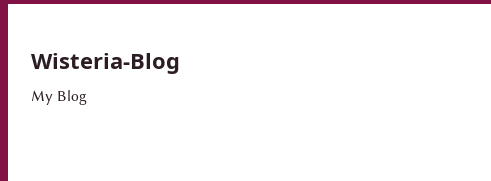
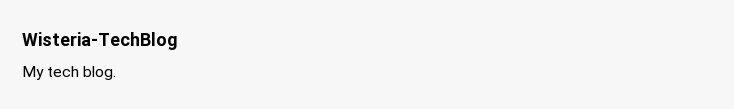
[31,53,180,74] Wisteria-Blog -> [22,32,178,50] Wisteria-TechBlog
[57,90,88,105] Blog -> [47,66,117,80] tech blog.

